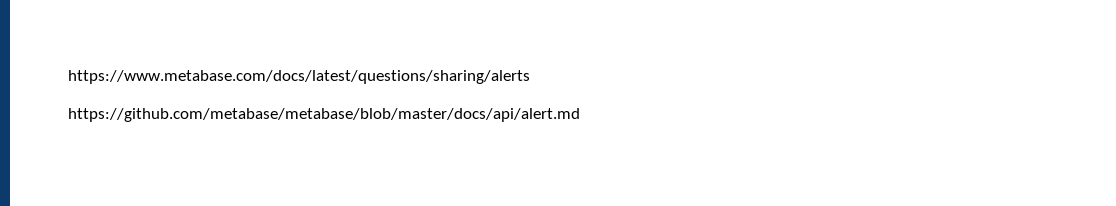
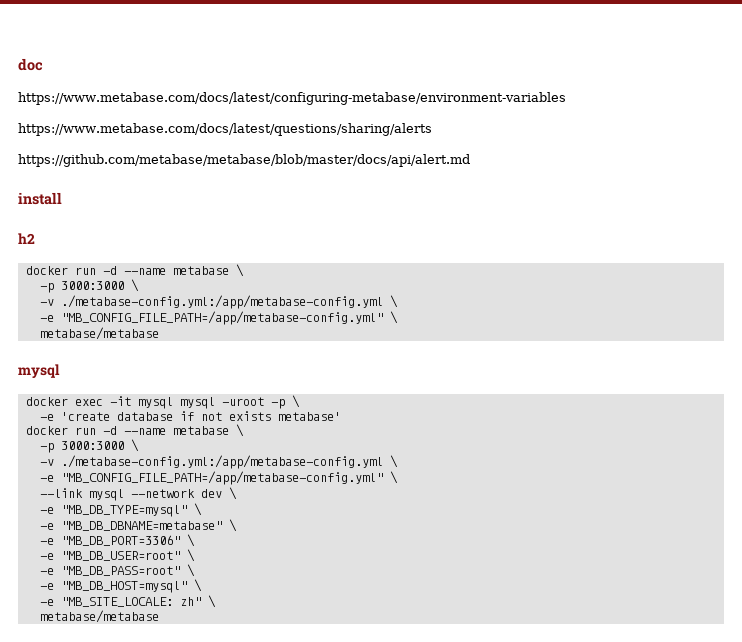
(68, 77) none -> [18,58,43,71] [18,92,566,105] doc // https://www.metabase.com/docs/latest/configuring-metabase/environment-variables //
(580, 115) none -> [18,192,62,205] [18,233,35,244] [25,264,244,277] [39,279,139,293] [39,295,398,309] [39,311,398,325] [39,327,159,340] [18,364,60,378] [25,395,300,409] [39,411,341,421] [25,424,244,437] [39,439,139,453] [39,455,398,469] [39,471,398,485] [39,487,237,501] [39,503,202,517] [39,519,237,532] [39,534,195,547] [39,549,195,562] [39,564,195,577] [39,579,202,593] [39,595,216,608] [39,610,159,623] // install // h2 // docker run -d --name metabase \ // -p 3000:3000 \ // -v ./metabase-config.yml:/app/metabase-config.yml \ // -e "MB_CONFIG_FILE_PATH=/app/metabase-config.yml" \ // metabase/metabase // mysql // docker exec -it mysql mysql -uroot -p \ // -e 'create database if not exists metabase' // docker run -d --name metabase \ // -p 3000:3000 \ // -v ./metabase-config.yml:/app/metabase-config.yml \ // -e "MB_CONFIG_FILE_PATH=/app/metabase-config.yml" \ // --link mysql --network dev \ // -e "MB_DB_TYPE=mysql" \ // -e "MB_DB_DBNAME=metabase" \ // -e "MB_DB_PORT=3306" \ // -e "MB_DB_USER=root" \ // -e "MB_DB_PASS=root" \ // -e "MB_DB_HOST=mysql" \ // -e "MB_SITE_LOCALE: zh" \ // metabase/metabase

